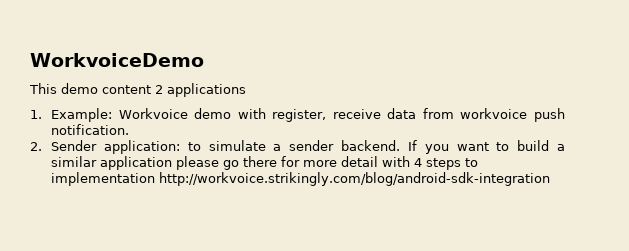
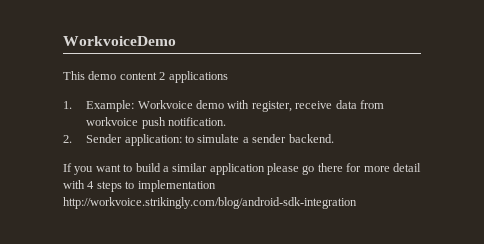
(401, 145) none -> (334, 138) //

